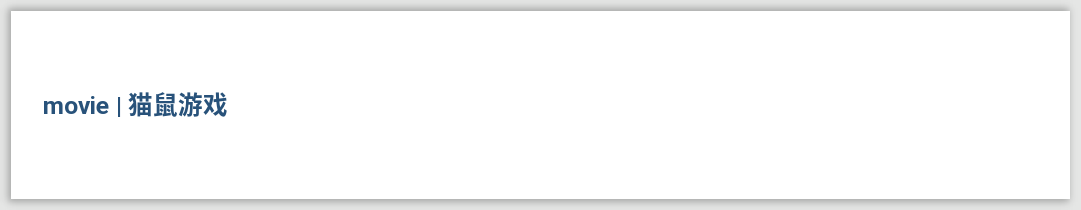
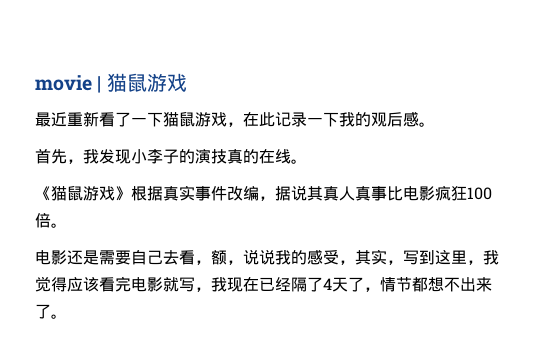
(229, 104) none -> [35,111,435,127] [35,149,307,164] [35,185,492,201] [35,213,67,228] [35,249,499,265] [35,276,492,292] [35,304,67,319] // 最近重新看了一下猫鼠游戏，在此记录一下我的观后感。 // 首先，我发现小李子的演技真的在线。 // 《猫鼠游戏》根据真实事件改编，据说其真人真事比电影疯狂100倍。 // 电影还是需要自己去看，额，说说我的感受，其实，写到这里，我觉得应该看完电影就写，我现在已经隔了4天了，情节都想不出来了。

